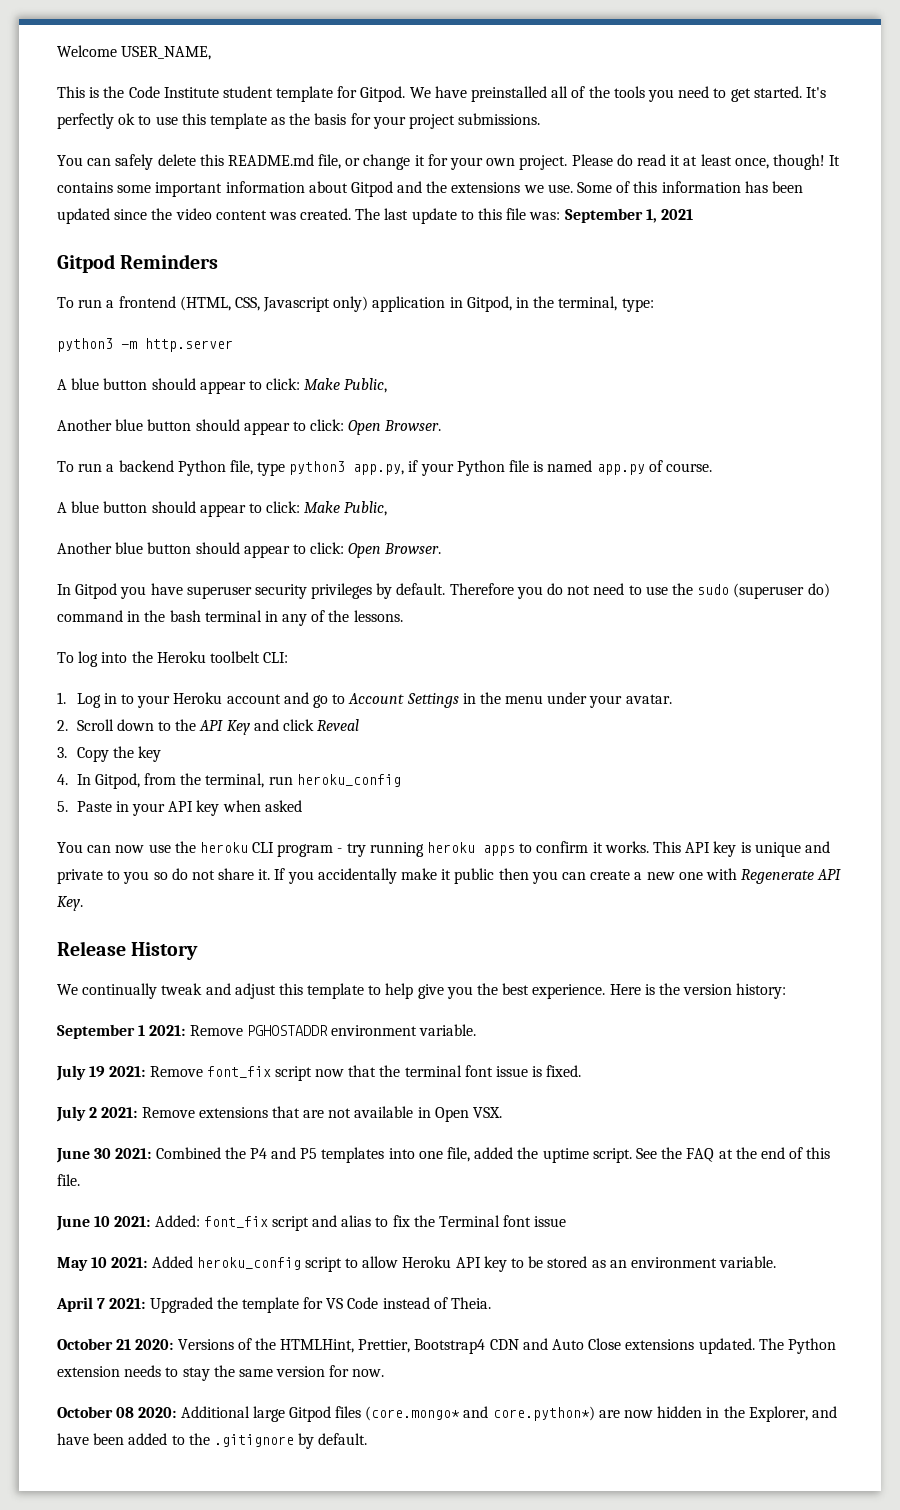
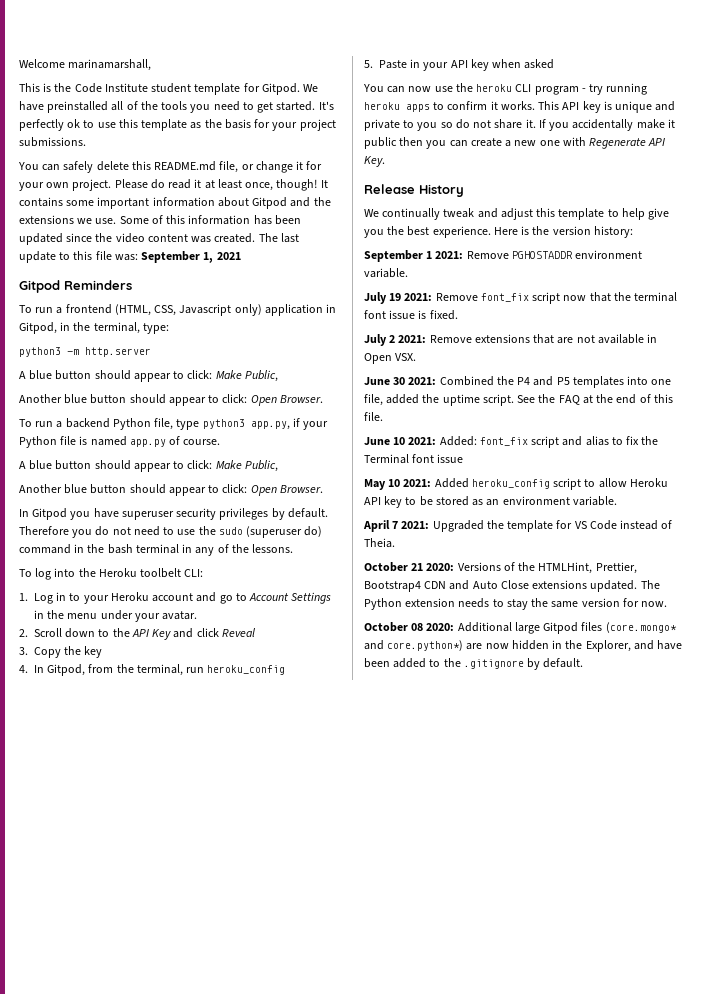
[121,46,212,60] USER_NAME, -> [68,59,152,71] marinamarshall,

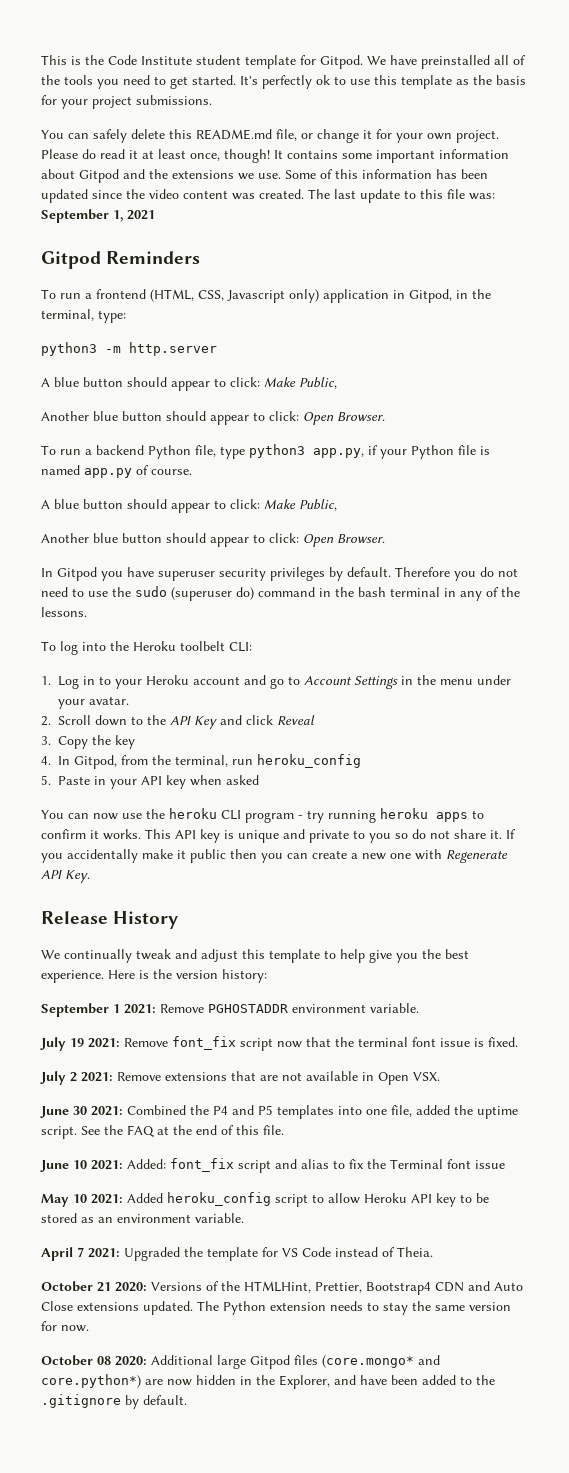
[19,59,152,71] Welcome marinamarshall, // -> (41, 60) none

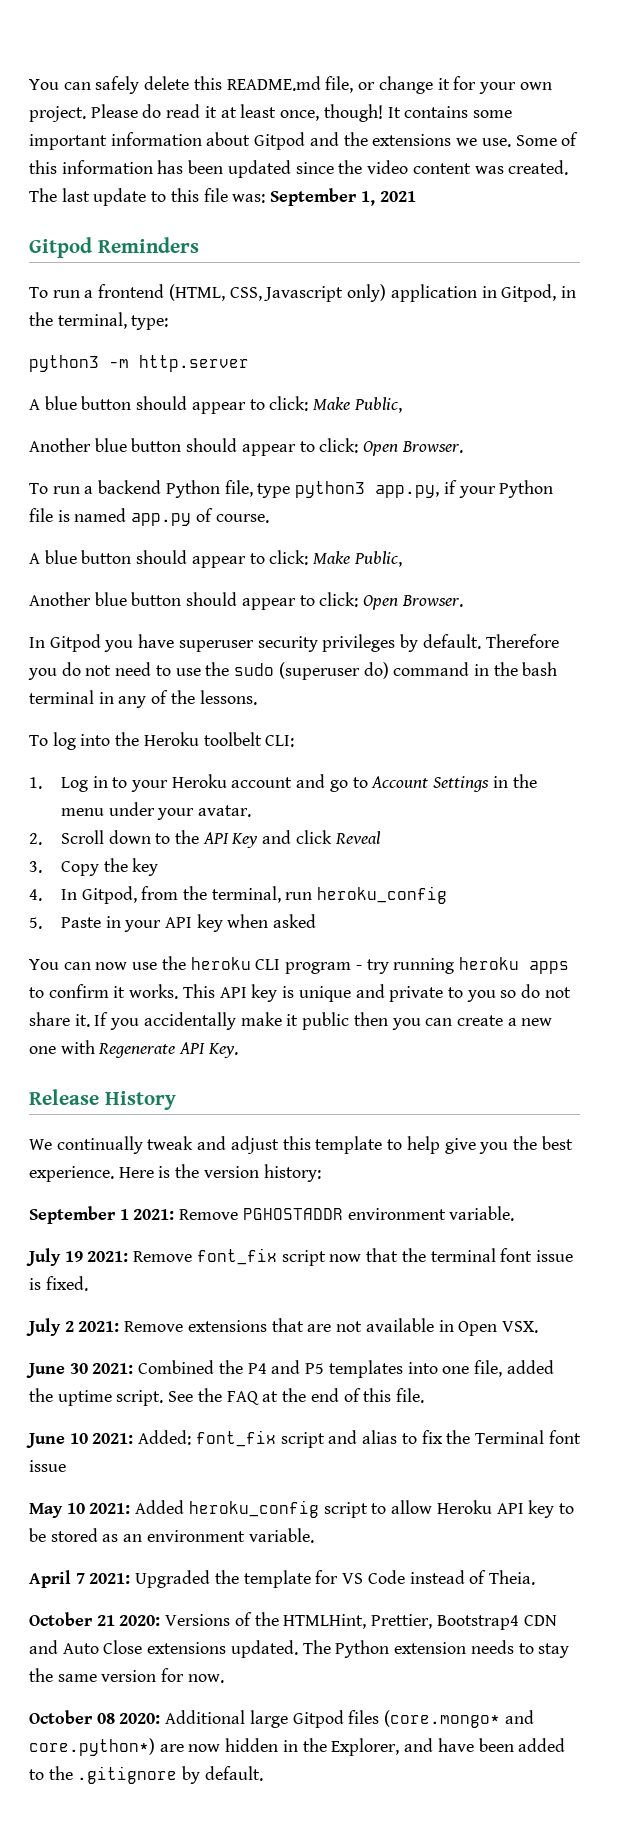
[41,55,526,69] [41,75,526,89] [41,95,212,109] This is the Code Institute student template for Gitpod. We have preinstalled all of the tools you need to get started. It's perfectly ok to use this template as the basis for your project submissions. // -> (29, 84) none

